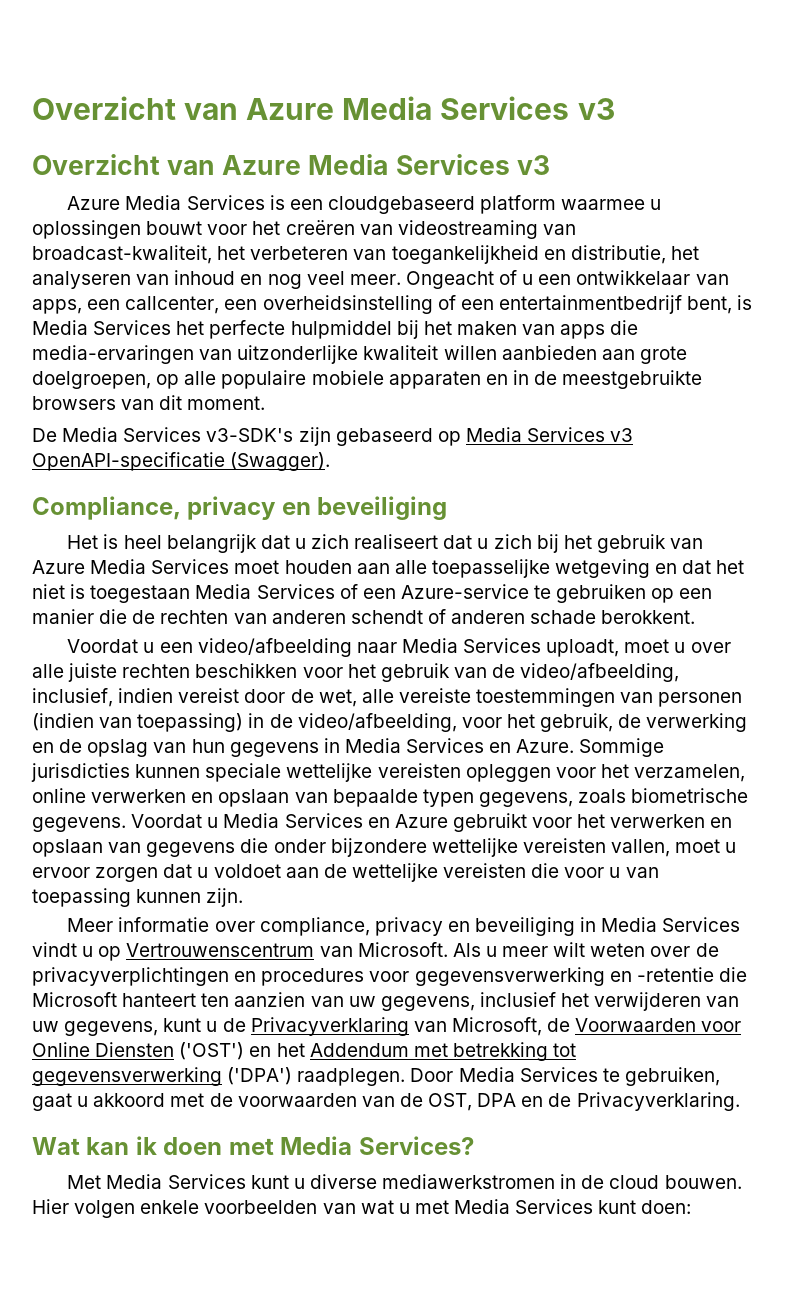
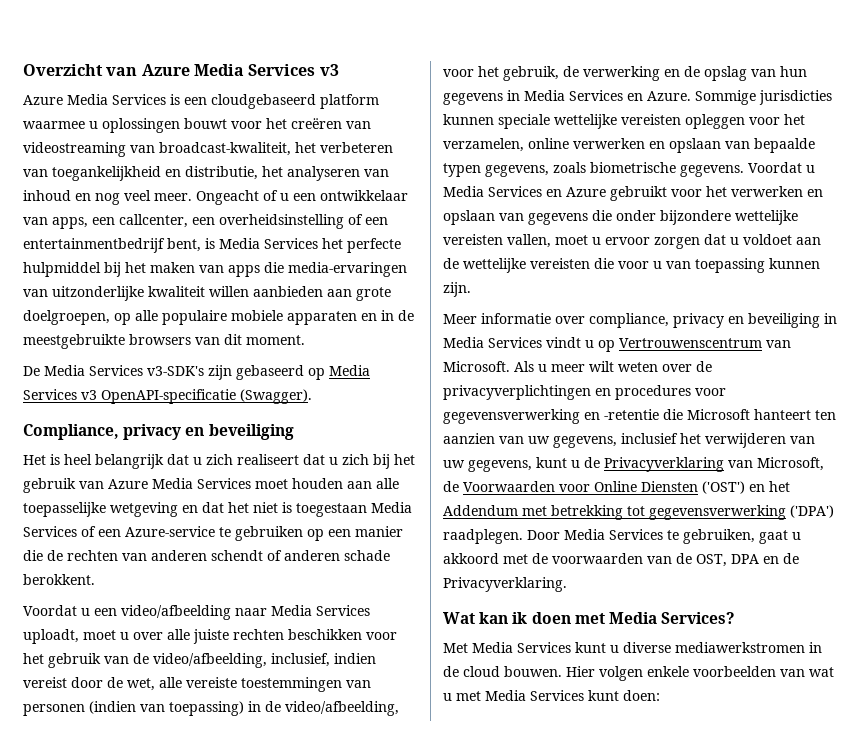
[32,96,615,120] [32,154,550,175] Overzicht van Azure Media Services v3 // Overzicht van Azure Media Services v3 -> [23,64,339,76] Overzicht van Azure Media Services v3

